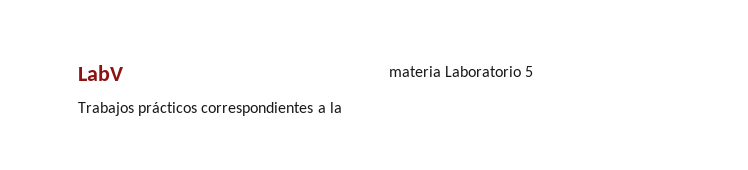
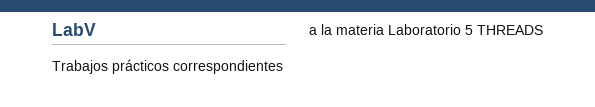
(534, 71) none -> [477,25,543,35] THREADS

